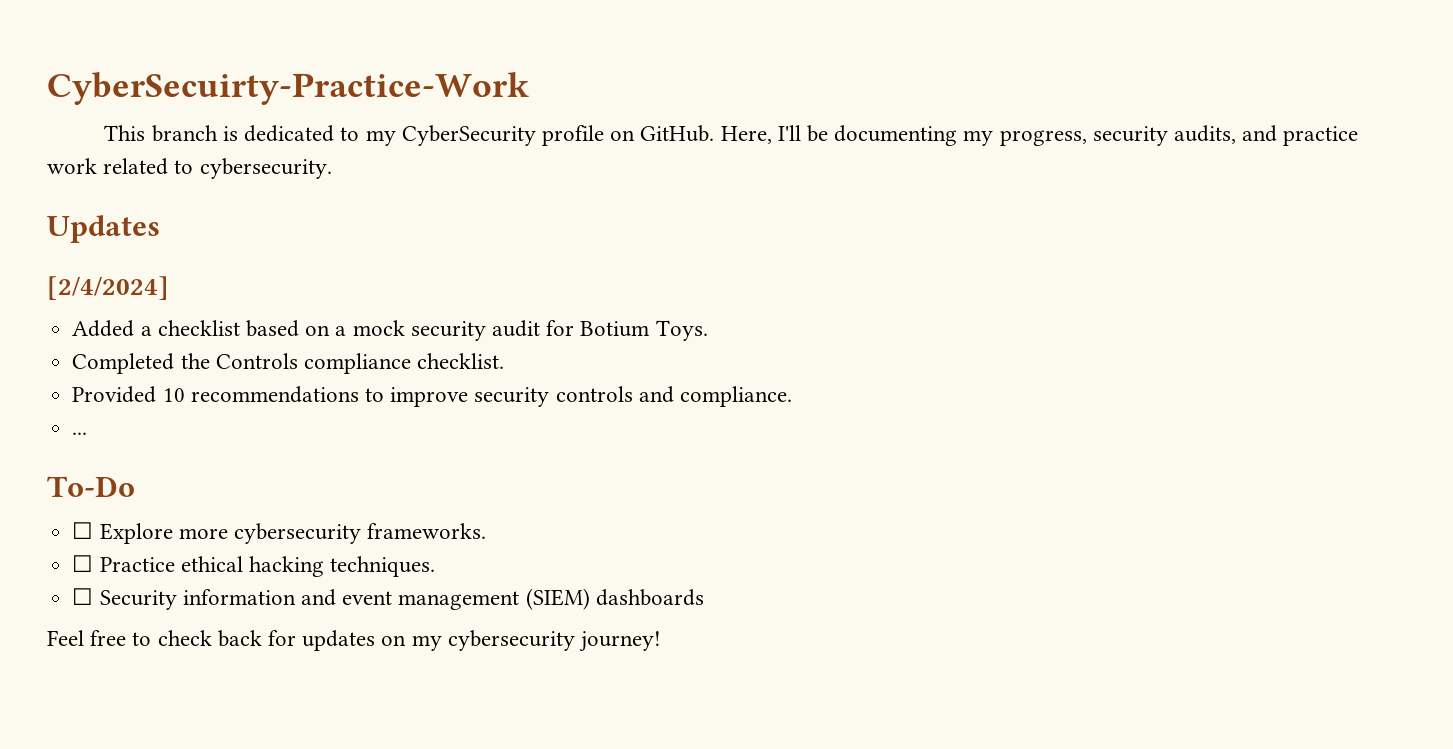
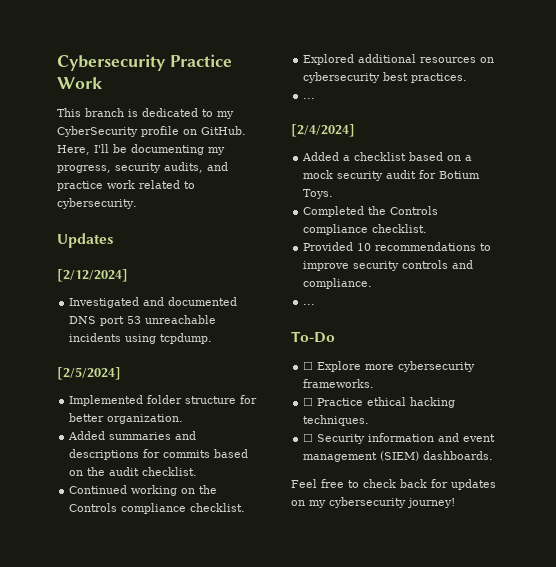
[47,72,529,105] CyberSecuirty-Practice-Work -> [57,54,232,71] [57,77,103,89] Cybersecurity Practice Work
(160, 229) none -> [57,269,128,282] [69,297,238,308] [69,315,217,326] [69,333,213,344] [57,367,121,380] [69,395,258,406] [69,413,184,424] [68,431,197,440] [69,449,249,460] [69,467,198,476] [69,485,218,496] [69,503,246,514] [303,54,495,65] [303,72,468,83] [303,98,316,99] // [2/12/2024] // Investigated and documented DNS port 53 unreachable incidents using tcpdump. // [2/5/2024] // Implemented folder structure for better organization. // Added summaries and descriptions for commits based on the audit checklist. // Continued working on the Controls compliance checklist. // Explored additional resources on cybersecurity best practices. // ...
[595,589,704,606] dashboards -> [423,451,494,460] dashboards.

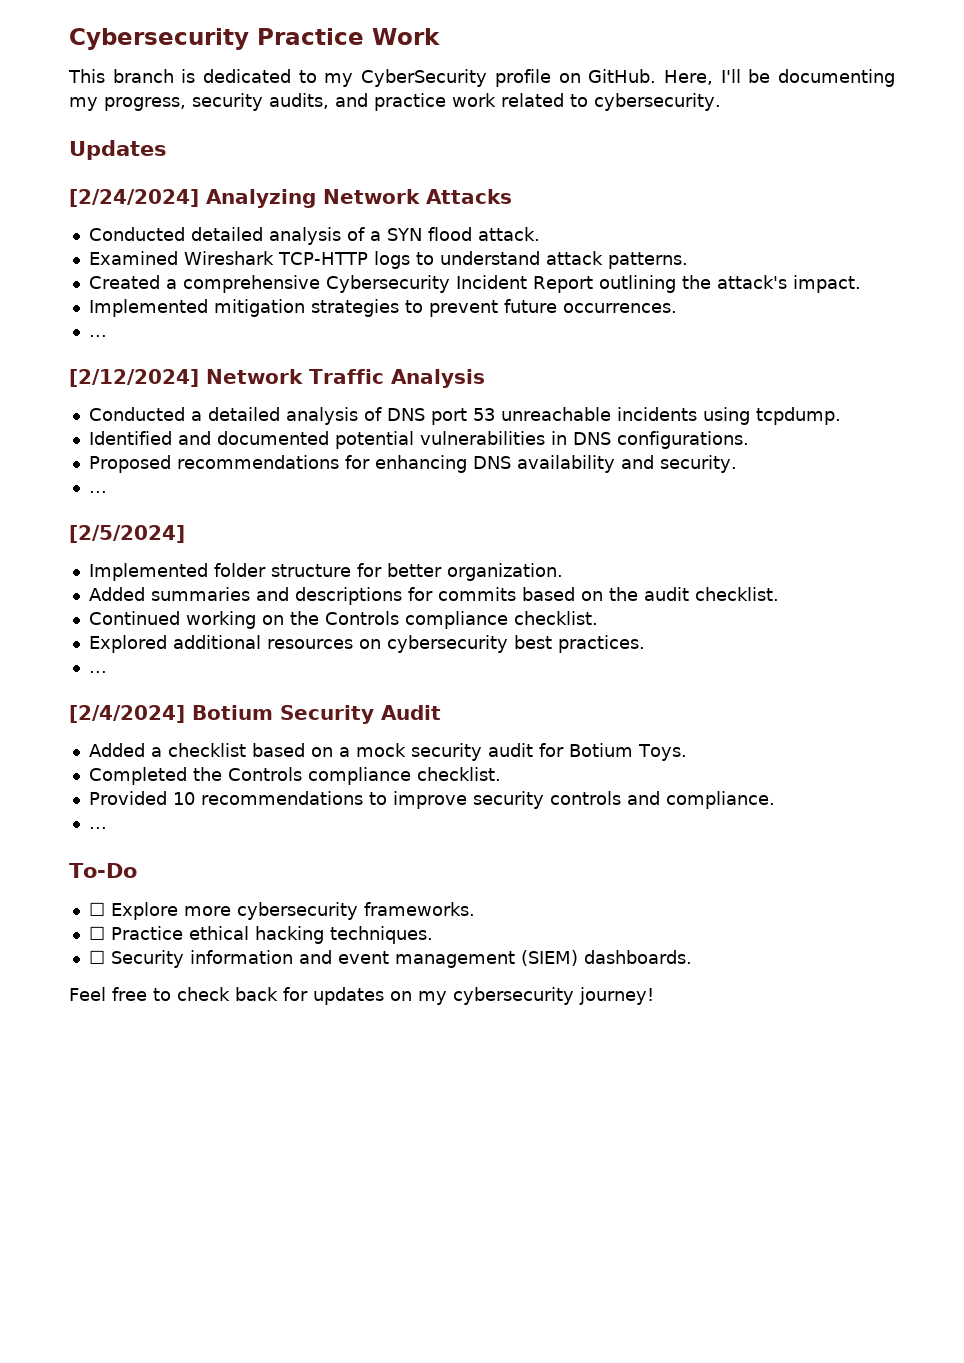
[57,269,128,282] [69,297,238,308] [2/12/2024] // Investigated and documented -> [69,189,512,208] [88,227,540,245] [88,251,688,269] [88,275,861,293] [88,299,677,317] [88,335,107,337] [69,369,485,388] [88,407,382,425] [2/24/2024] Analyzing Network Attacks // Conducted detailed analysis of a SYN flood attack. // Examined Wireshark TCP-HTTP logs to understand attack patterns. // Created a comprehensive Cybersecurity Incident Report outlining the attack's impact. // Implemented mitigation strategies to prevent future occurrences. // ... // [2/12/2024] Network Traffic Analysis // Conducted a detailed analysis of
(213, 338) none -> [88,431,749,449] [88,455,737,473] [88,491,107,493] // Identified and documented potential vulnerabilities in DNS configurations. // Proposed recommendations for enhancing DNS availability and security. // ...
(355, 130) none -> [192,705,441,724] Botium Security Audit

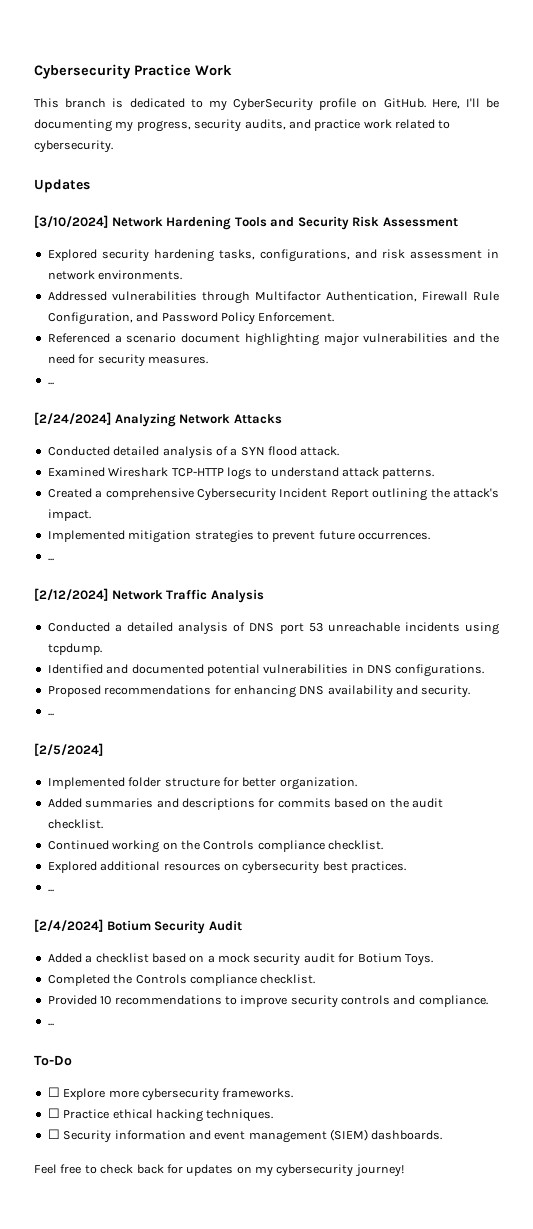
(167, 150) none -> [34,215,458,230] [47,249,499,262] [47,270,183,280] [47,291,500,304] [47,312,335,325] [47,333,499,346] [47,354,208,367] [47,382,54,385] // [3/10/2024] Network Hardening Tools and Security Risk Assessment // Explored security hardening tasks, configurations, and risk assessment in network environments. // Addressed vulnerabilities through Multifactor Authentication, Firewall Rule Configuration, and Password Policy Enforcement. // Referenced a scenario document highlighting major vulnerabilities and the need for security measures. // ...

